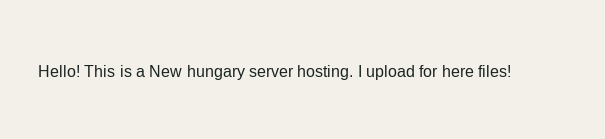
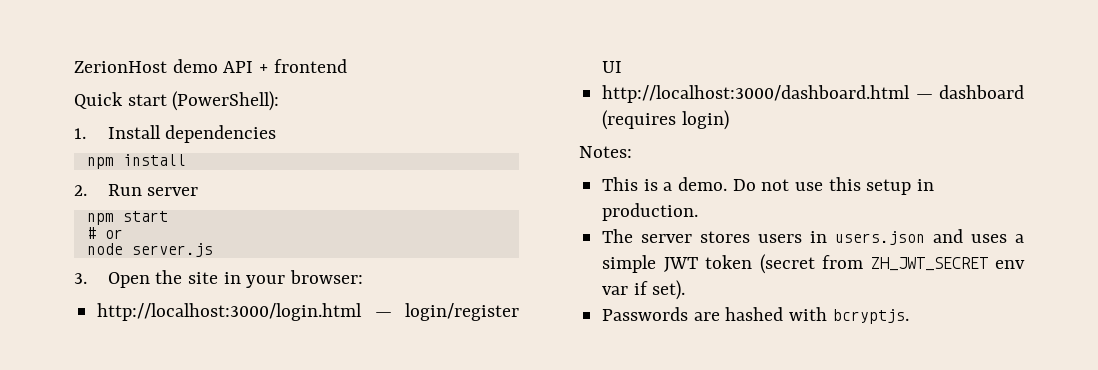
[38,65,511,80] Hello! This is a New hungary server hosting. I upload for here files! -> [74,59,347,73] [74,91,280,111] [74,125,277,143] [86,154,186,169] [74,184,199,196] [86,211,168,225] [86,227,123,239] [86,243,213,257] [74,270,363,288] [97,303,519,321] [602,61,623,73] [602,85,1024,103] [602,110,729,130] [579,146,632,158] [602,177,935,195] [602,203,699,221] [602,229,1024,245] [602,254,1025,274] [602,280,686,300] [602,307,909,324] ZerionHost demo API + frontend // Quick start (PowerShell): // 1. Install dependencies // npm install // 2. Run server // npm start // # or // node server.js // 3. Open the site in your browser: // http://localhost:3000/login.html — login/register UI // http://localhost:3000/dashboard.html — dashboard (requires login) // Notes: // This is a demo. Do not use this setup in production. // The server stores users in users.json and uses a simple JWT token (secret from ZH_JWT_SECRET env var if set). // Passwords are hashed with bcryptjs.

